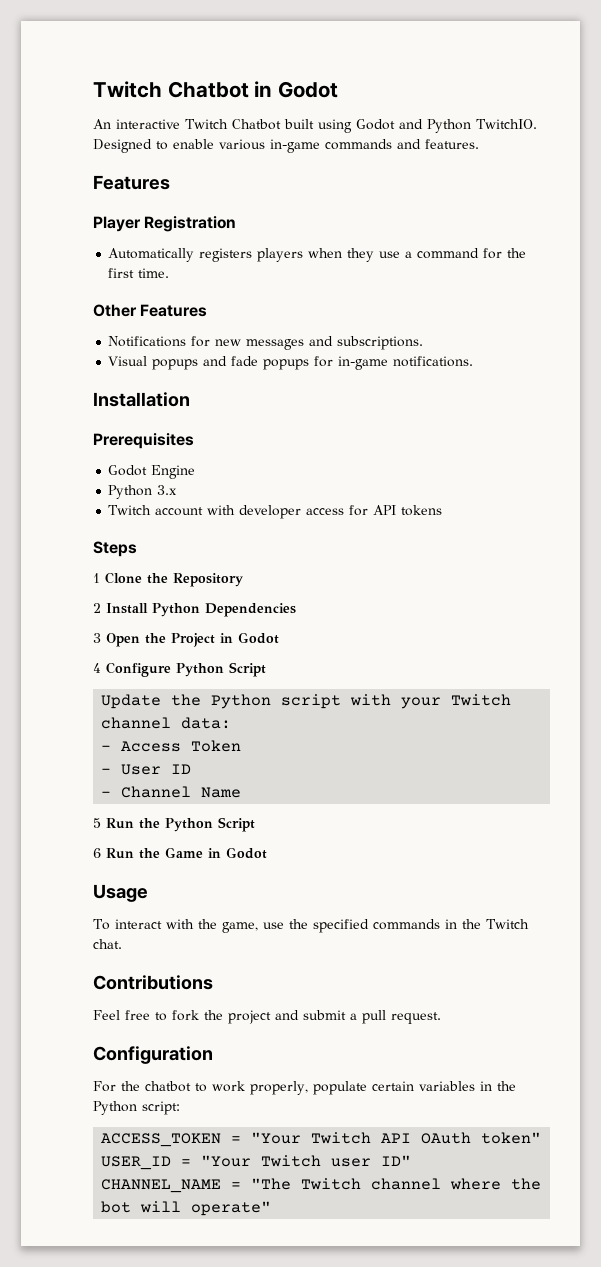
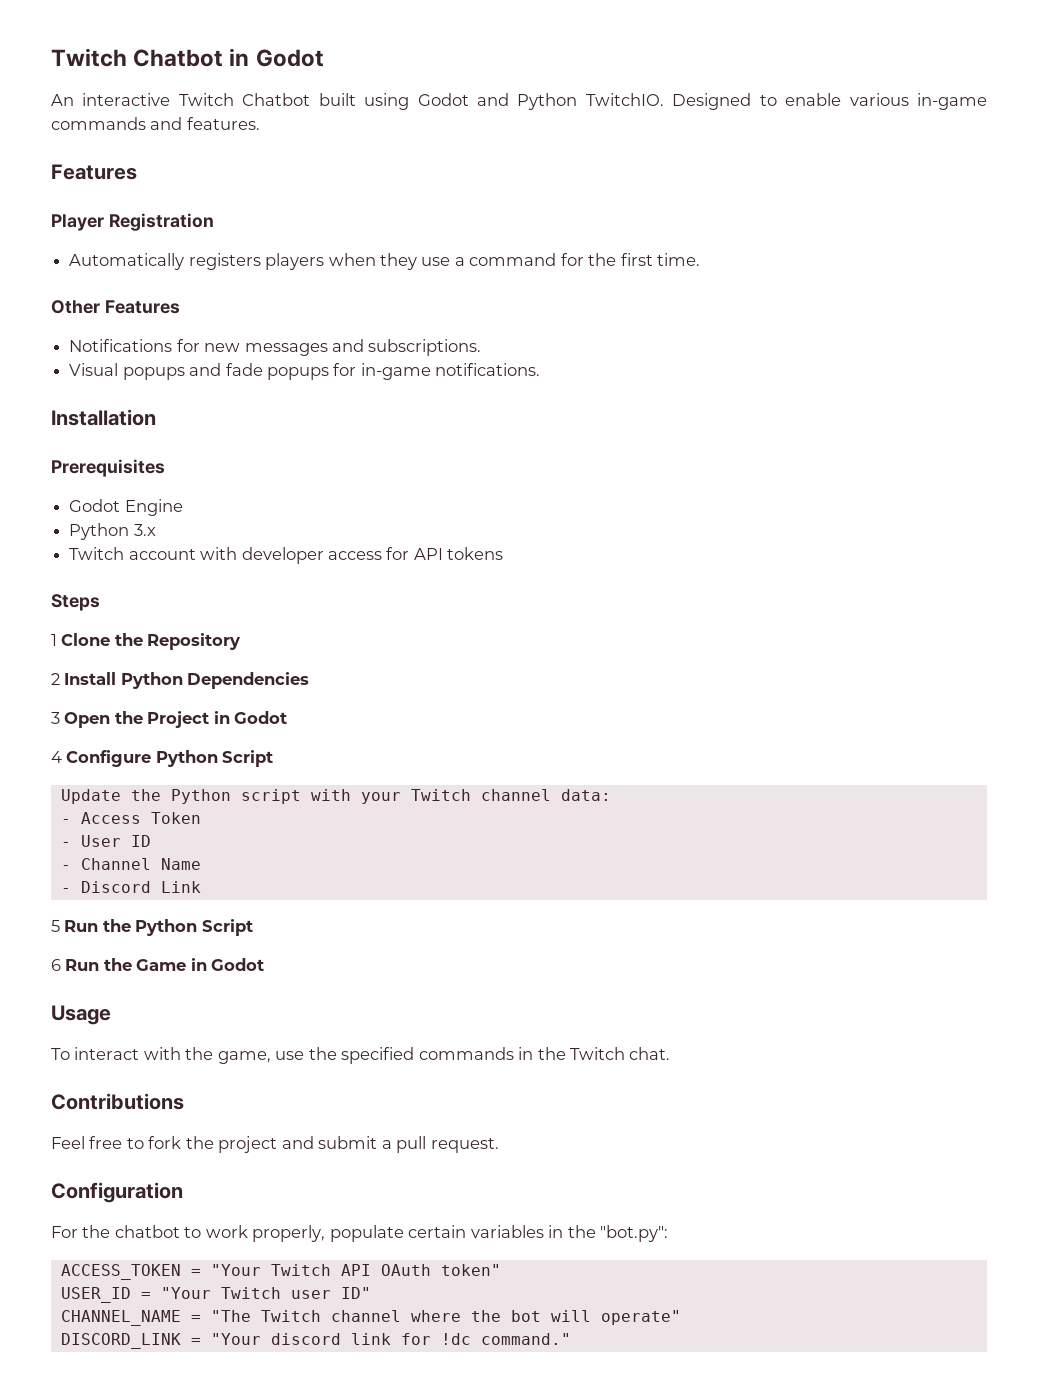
(242, 792) none -> [60,881,201,893] // - Discord Link
[93,1101,180,1115] Python script: -> [600,1225,669,1242] "bot.py":
(272, 1208) none -> [60,1333,571,1349] // DISCORD_LINK = "Your discord link for !dc command."

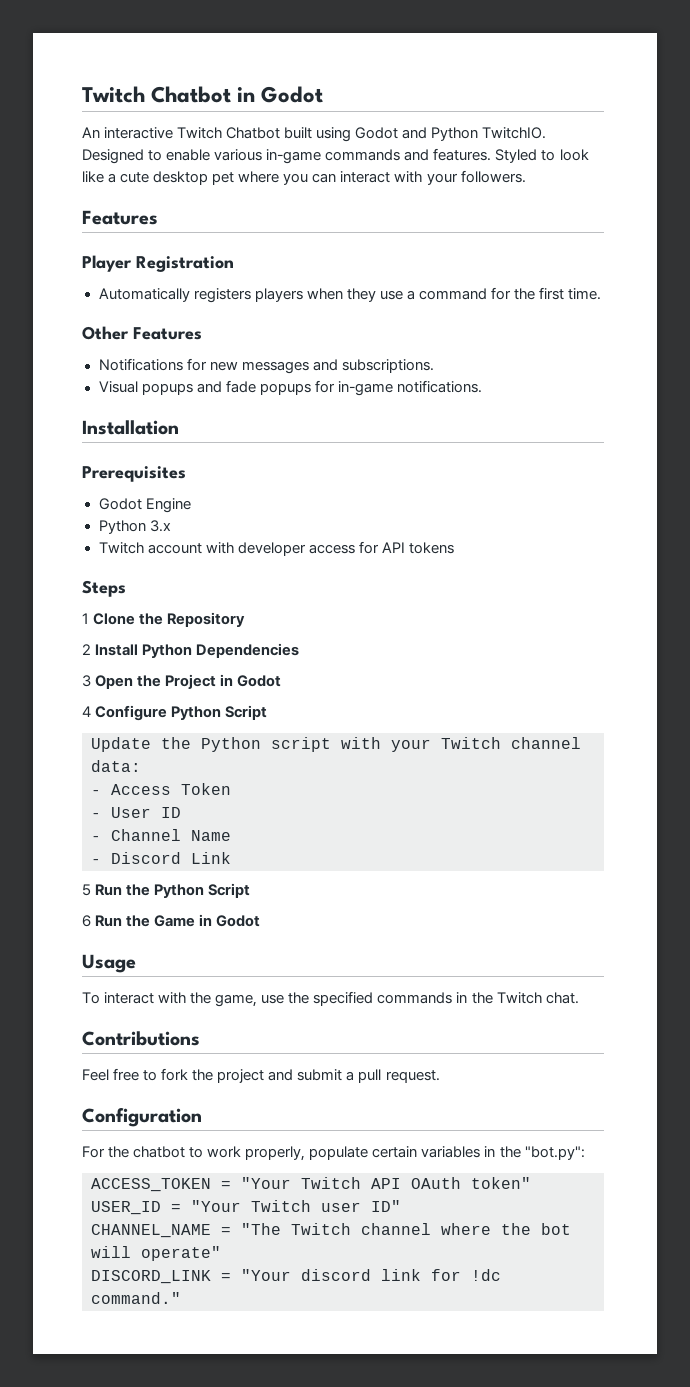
(260, 123) none -> [495,149,589,163] [82,170,526,185] Styled to look like a cute desktop pet where you can interact with your followers.

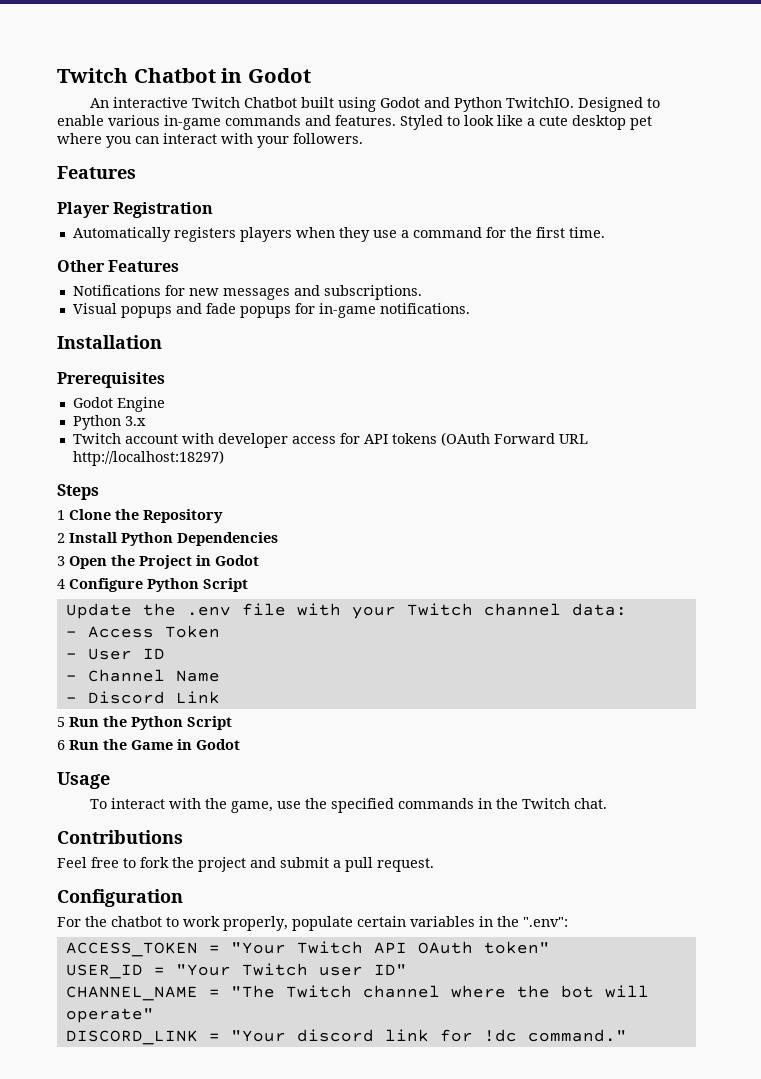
(454, 548) none -> [440,432,588,446] [72,450,224,466] (OAuth Forward URL http://localhost:18297)
[201,737,331,752] Python script -> [186,603,286,616] .env file
[524,1146,585,1160] "bot.py": -> [523,917,568,927] ".env":

